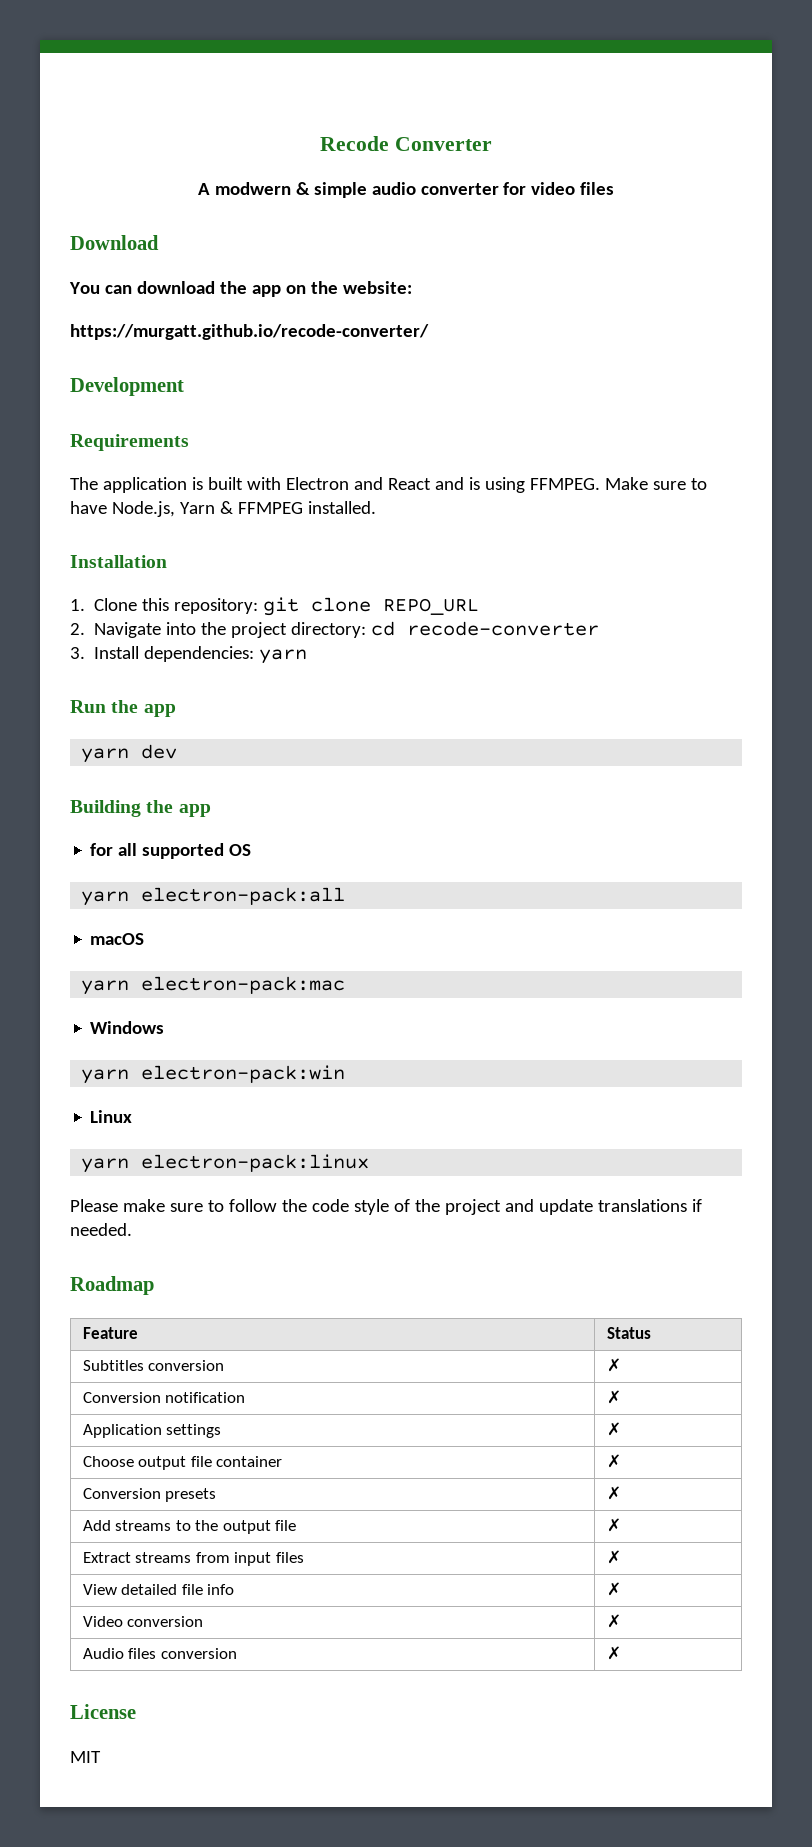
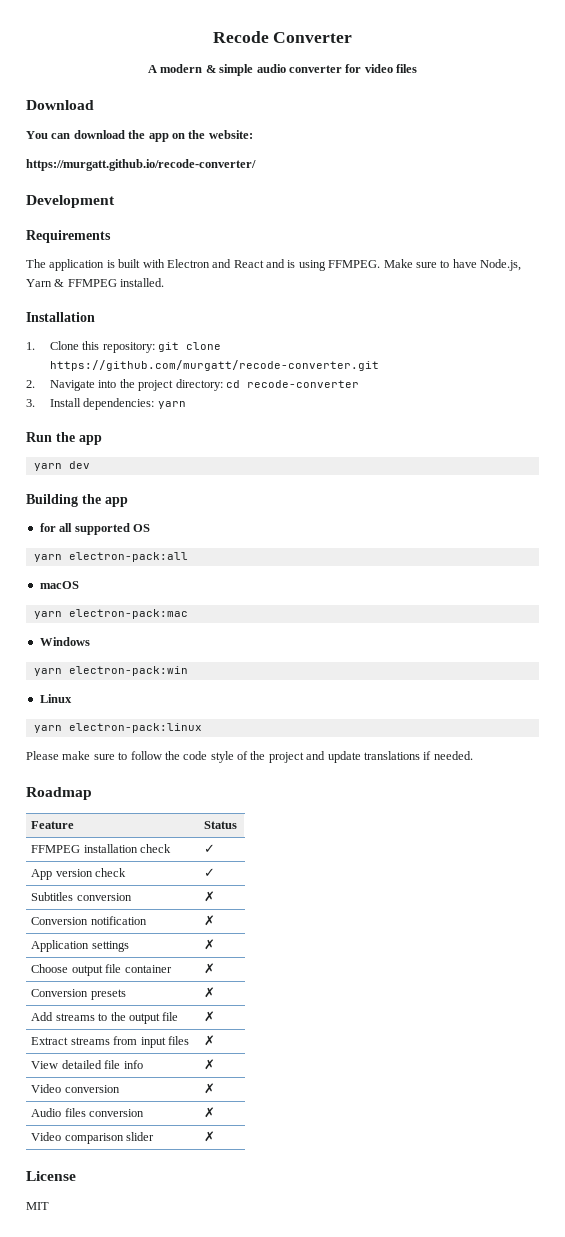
[214,182,291,195] modwern -> [160,64,203,73] modern
[383,598,480,615] REPO_URL -> [49,360,379,371] https://github.com/murgatt/recode-converter.git
(651, 1333) none -> [31,844,172,853] [204,844,216,853] [31,868,127,880] [204,868,216,877] // FFMPEG installation check | ✓ // App version check | ✓
(621, 1653) none -> [31,1132,155,1144] [204,1131,216,1142] // Video comparison slider | ✗

